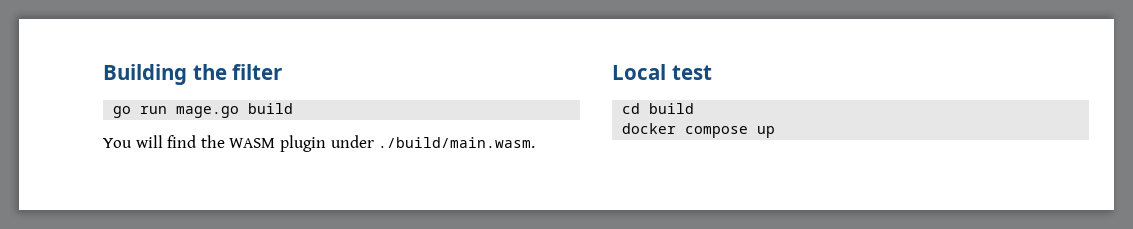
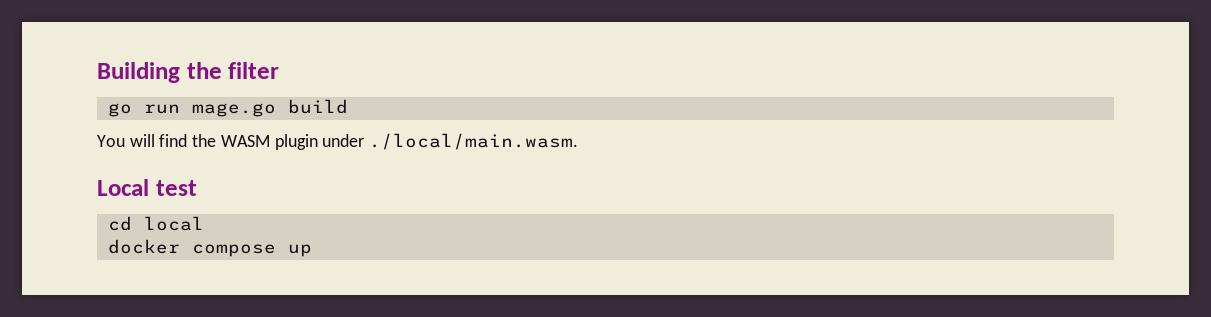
[378,137,536,148] ./build/main.wasm. -> [369,133,579,150] ./local/main.wasm.
[649,103,695,114] build -> [143,216,204,231] local

